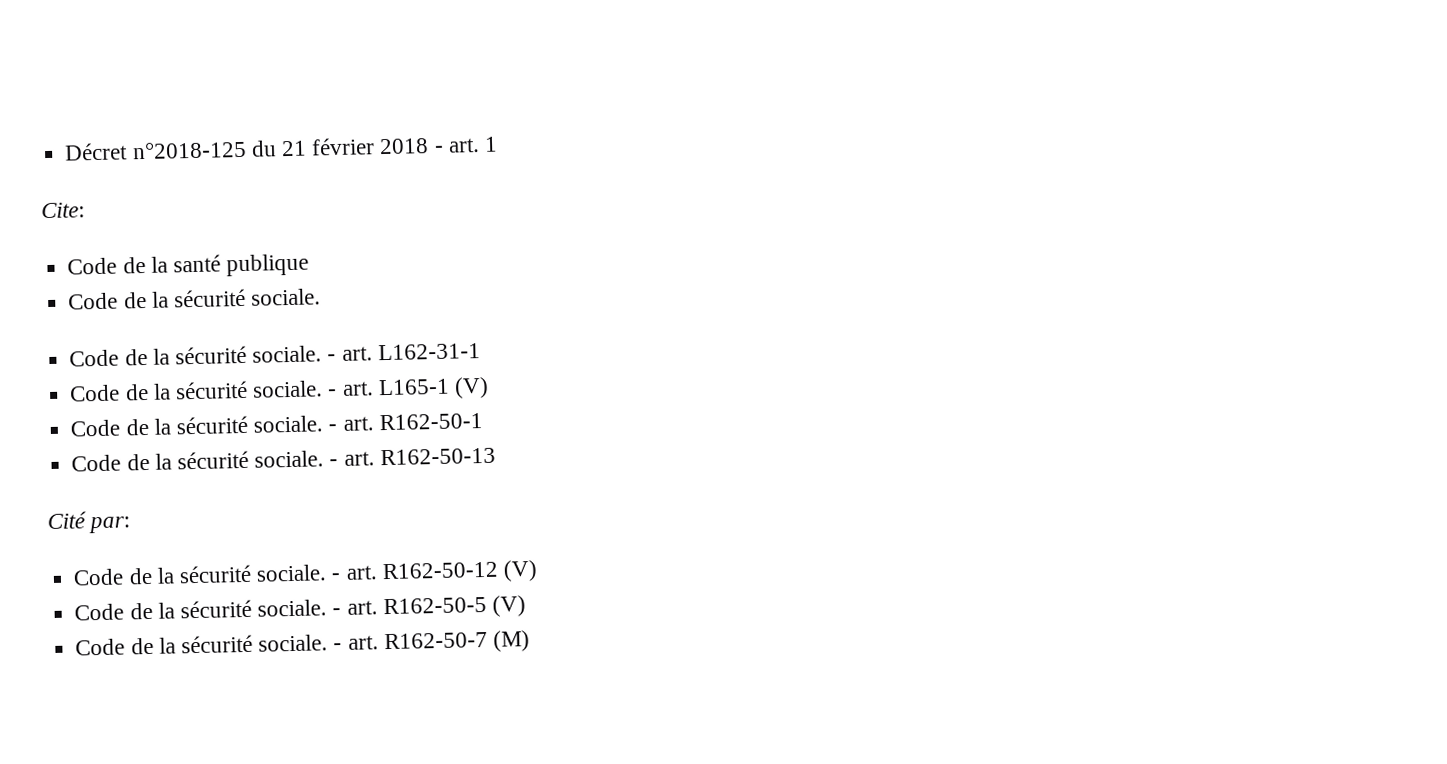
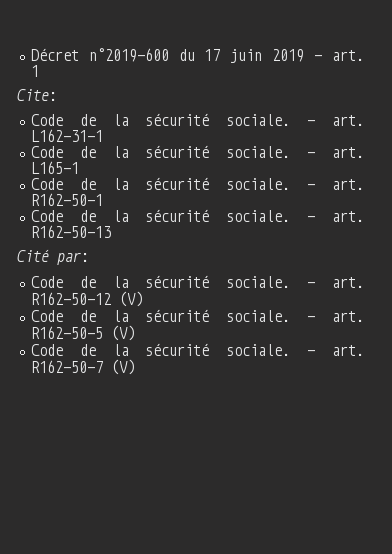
[131,137,430,160] n°2018-125 du 21 février 2018 -> [88,48,305,63] n°2019-600 du 17 juin 2019
[67,253,310,277] [68,288,322,310] // Code de la santé publique // Code de la sécurité sociale. -> (57, 95) none
[453,376,489,399] (V) -> (79, 167) none
[492,630,530,652] (M) -> [110,359,135,375] (V)

